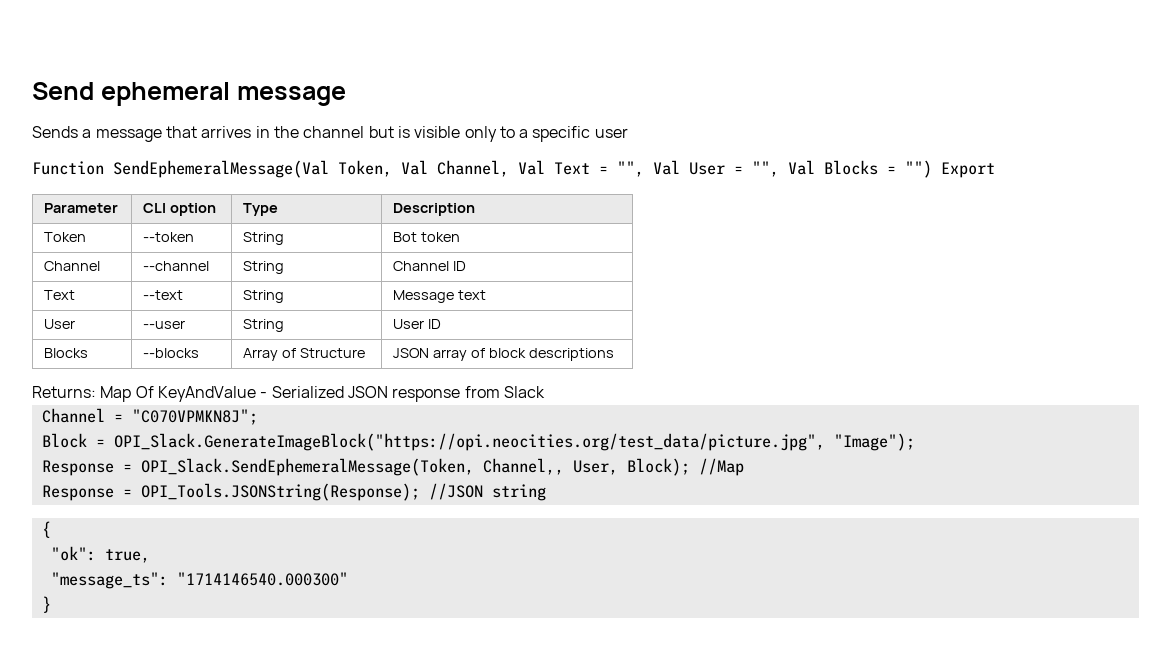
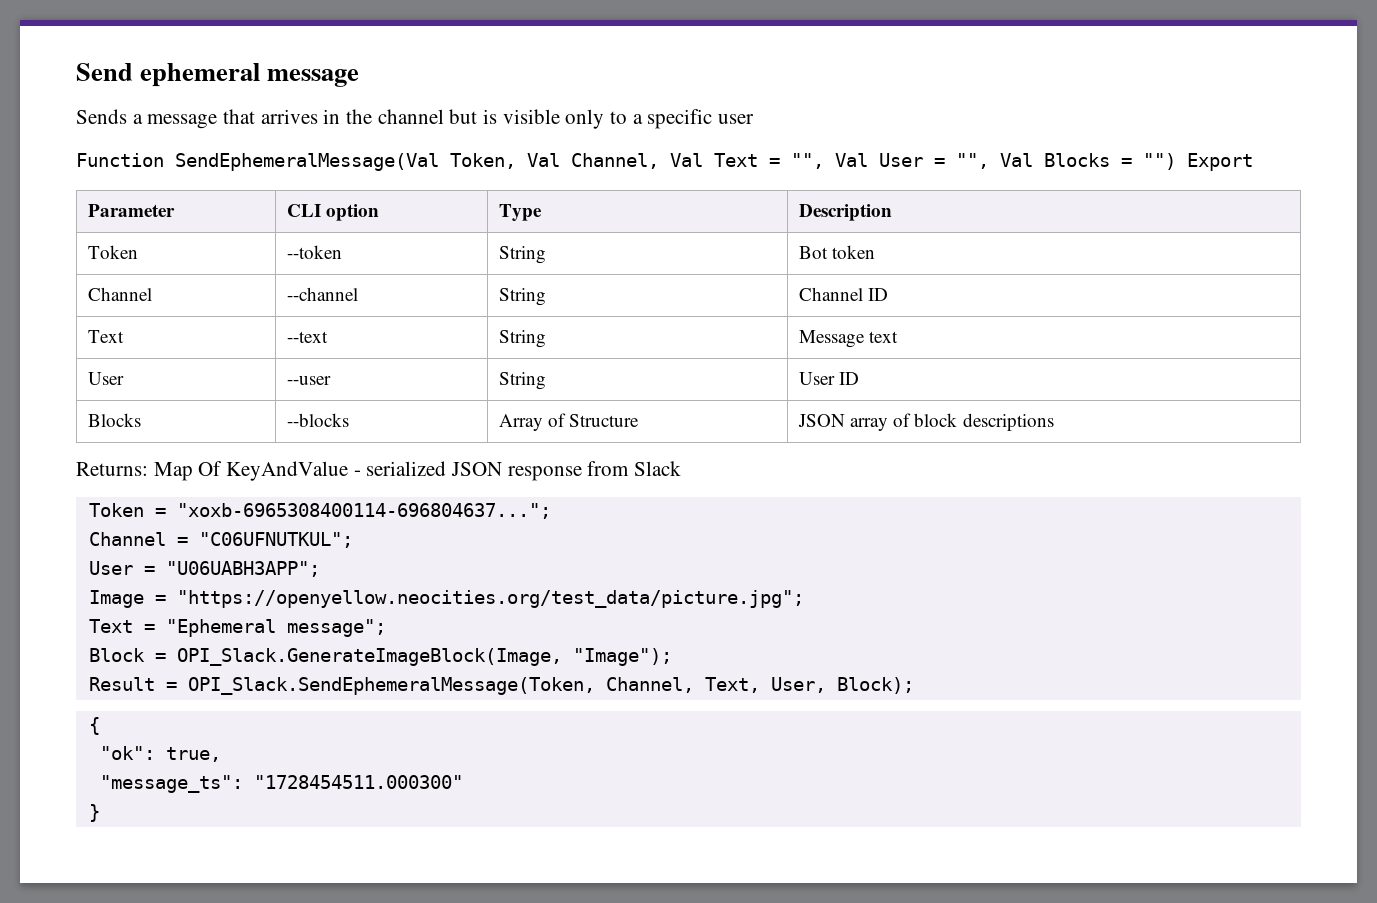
[271,386,344,398] Serialized -> [366,461,447,476] serialized
(545, 392) none -> [88,503,551,519] // Token = "xoxb-6965308400114-696804637...";
[131,409,258,425] "C070VPMKN8J"; -> [198,532,353,548] [88,561,320,577] [88,590,804,608] [88,619,386,637] "C06UFNUTKUL"; // User = "U06UABH3APP"; // Image = "https://openyellow.neocities.org/test_data/picture.jpg"; // Text = "Ephemeral message";
[113,433,825,451] OPI_Slack.GenerateImageBlock("https://opi.neocities.org/test_data/picture.jpg", -> [176,648,562,666] OPI_Slack.GenerateImageBlock(Image,
[41,460,114,476] Response -> [88,677,155,691] Result
[482,458,564,475] Channel,, -> [605,677,760,693] Channel, Text,
[698,458,744,476] [41,483,546,501] //Map // Response = OPI_Tools.JSONString(Response); //JSON string -> (914, 685) none
[176,572,348,586] "1714146540.000300" -> [253,775,463,789] "1728454511.000300"

